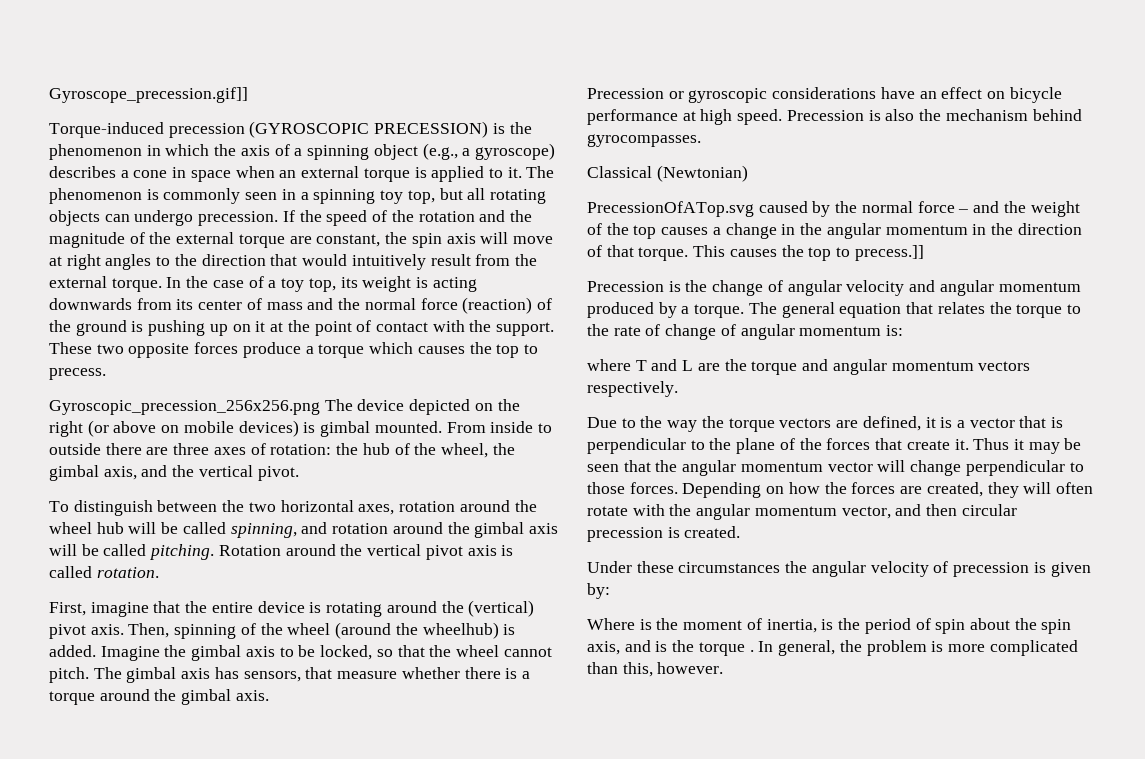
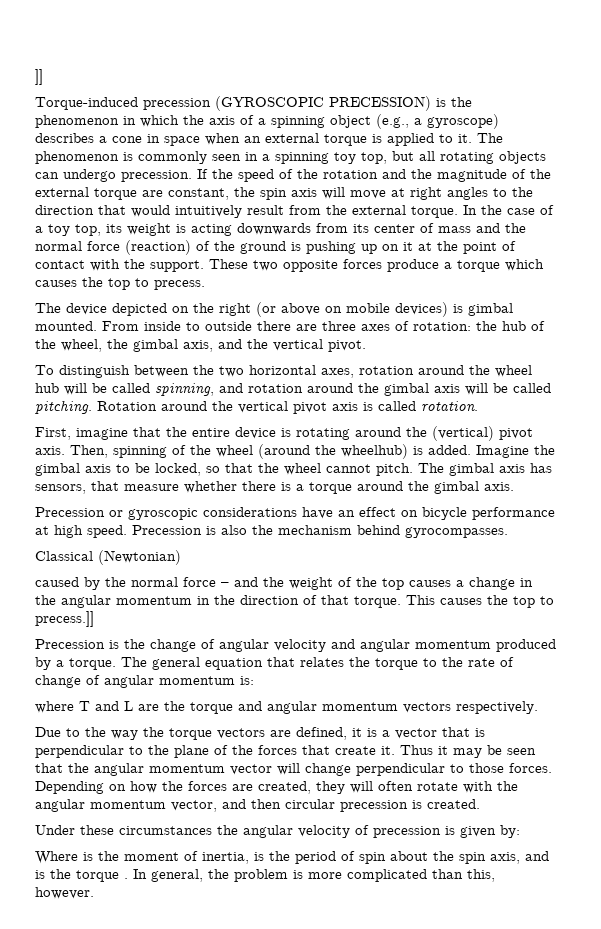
[49,87,248,103] Gyroscope_precession.gif]] -> [35,69,43,85] ]]
[49,400,320,415] Gyroscopic_precession_256x256.png -> (205, 285) none
[587,201,754,217] PrecessionOfATop.svg -> (181, 557) none

